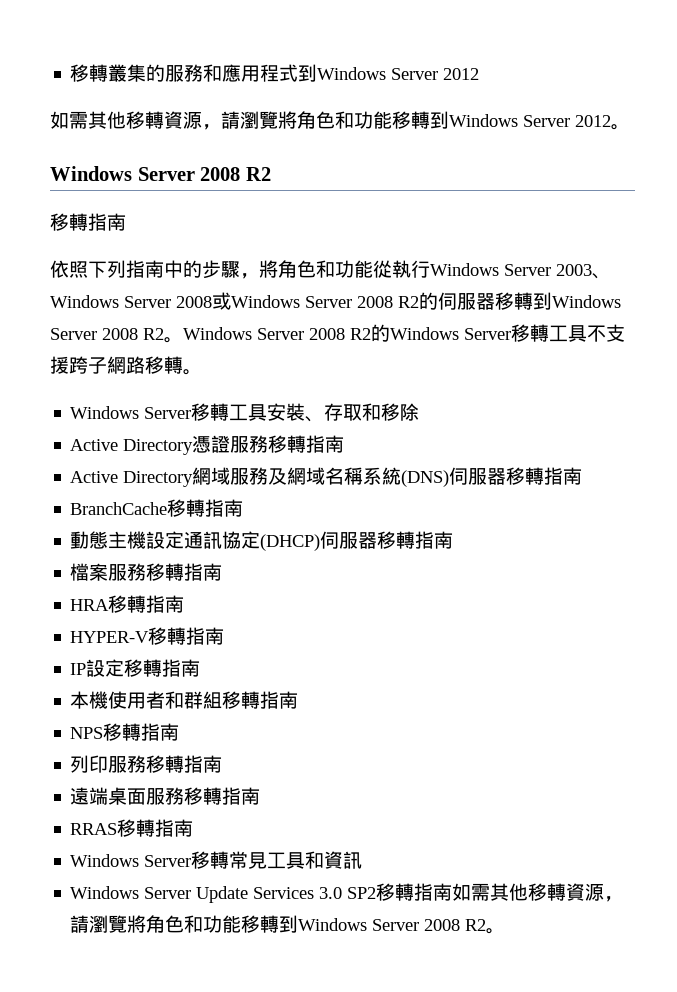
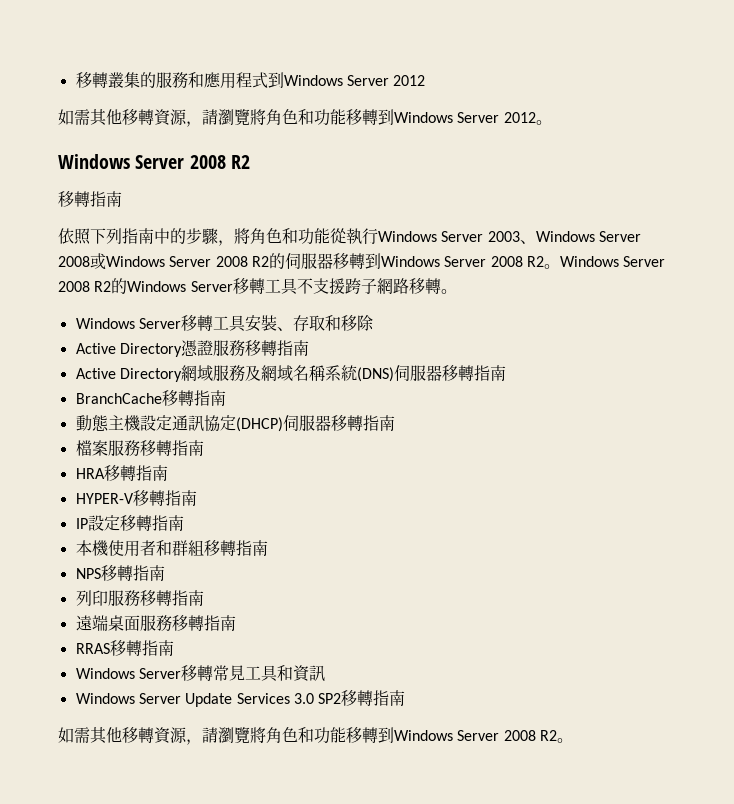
(453, 892) none -> (406, 698) //

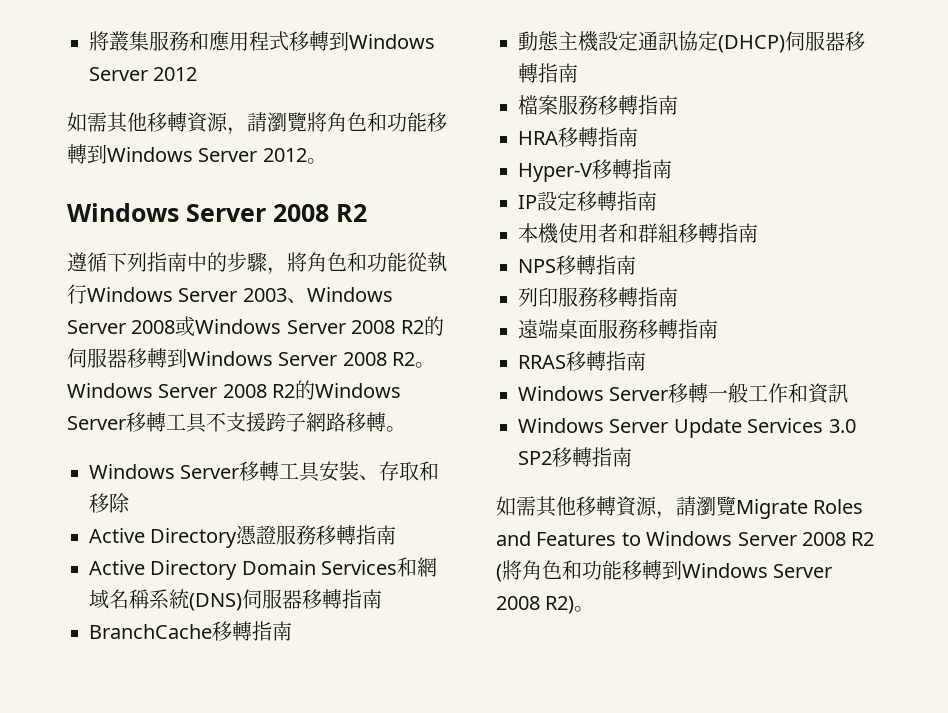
[75,72,156,88] 移轉叢集的 -> [89,31,149,51] 將叢集
(268, 80) none -> [289,31,329,51] 移轉
[58,191,122,207] [58,228,91,245] 移轉指南 // 依照 -> [67,252,107,272] 遵循
[180,365,261,382] 網域服務及 -> [241,557,418,577] Domain Services和
[75,493,134,504] HYPER-V -> [518,163,592,182] Hyper-V
[212,665,278,682] 常見工具 -> [708,383,789,403] 一般工作
(250, 735) none -> [736,499,864,519] [496,531,875,546] [496,564,502,582] Migrate Roles and Features to Windows Server 2008 R2 (
[539,730,557,741] R2 -> [545,596,575,614] R2)

